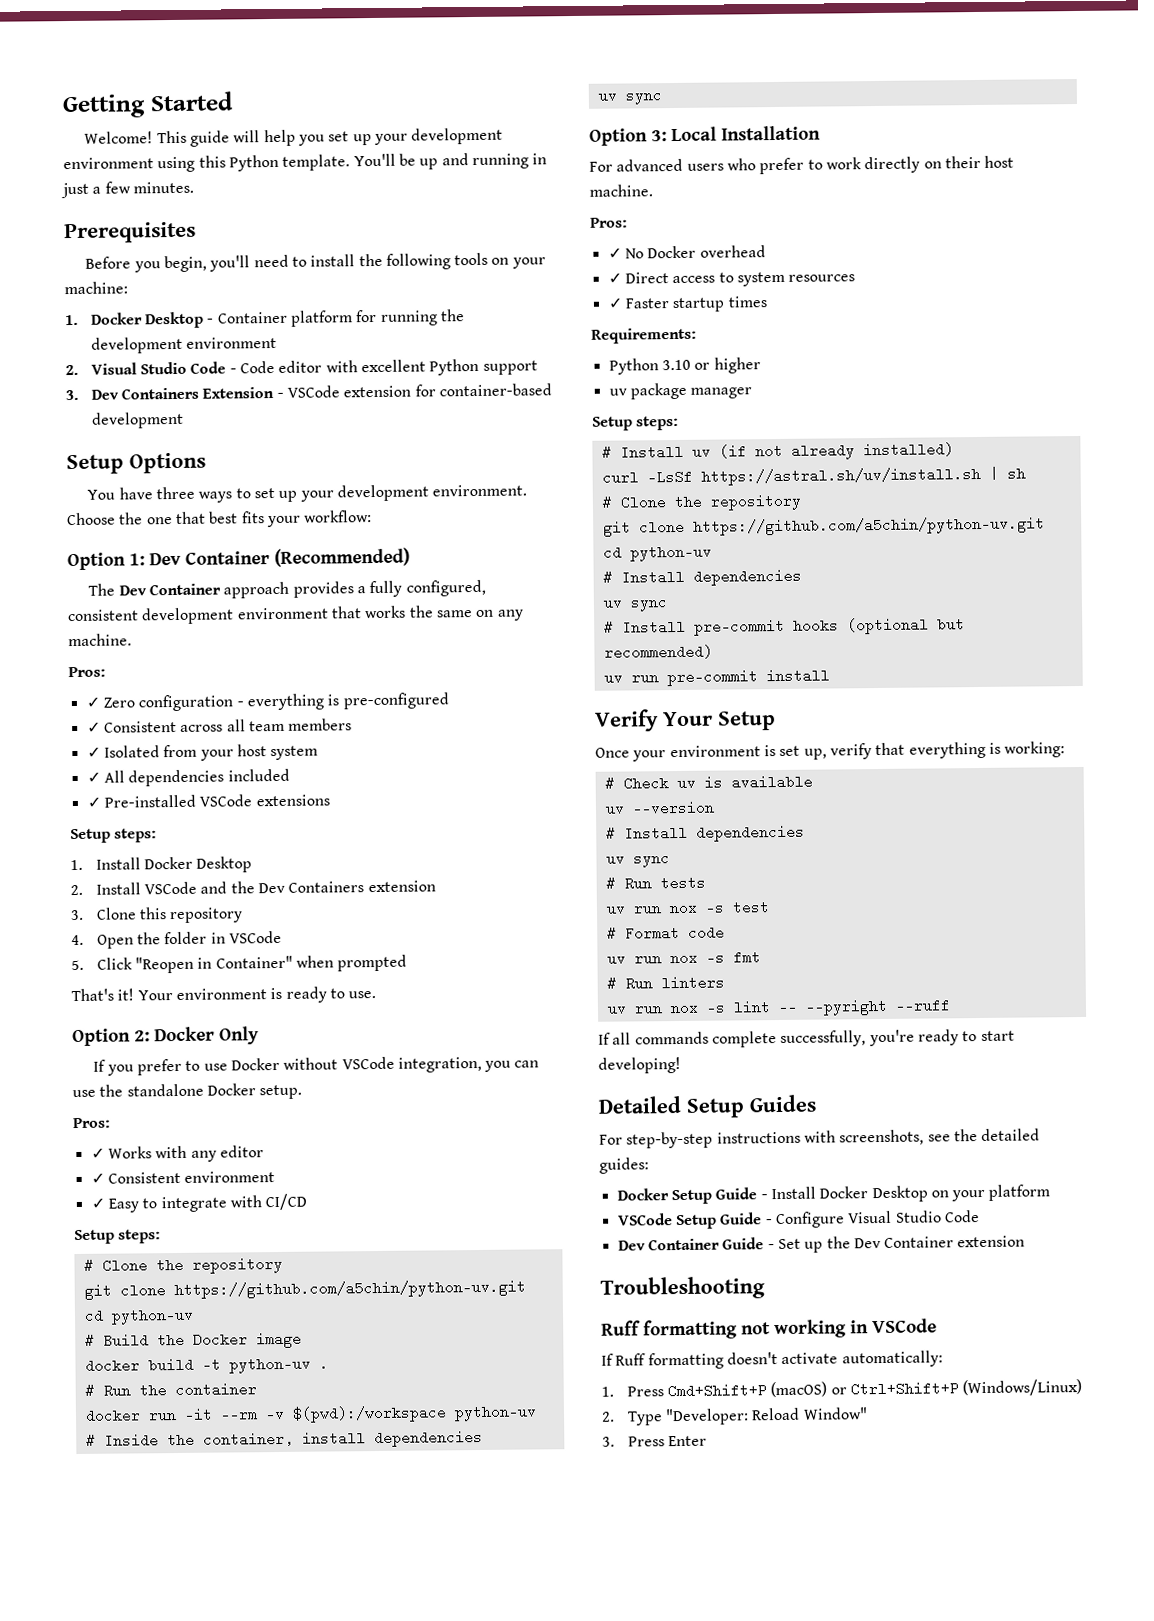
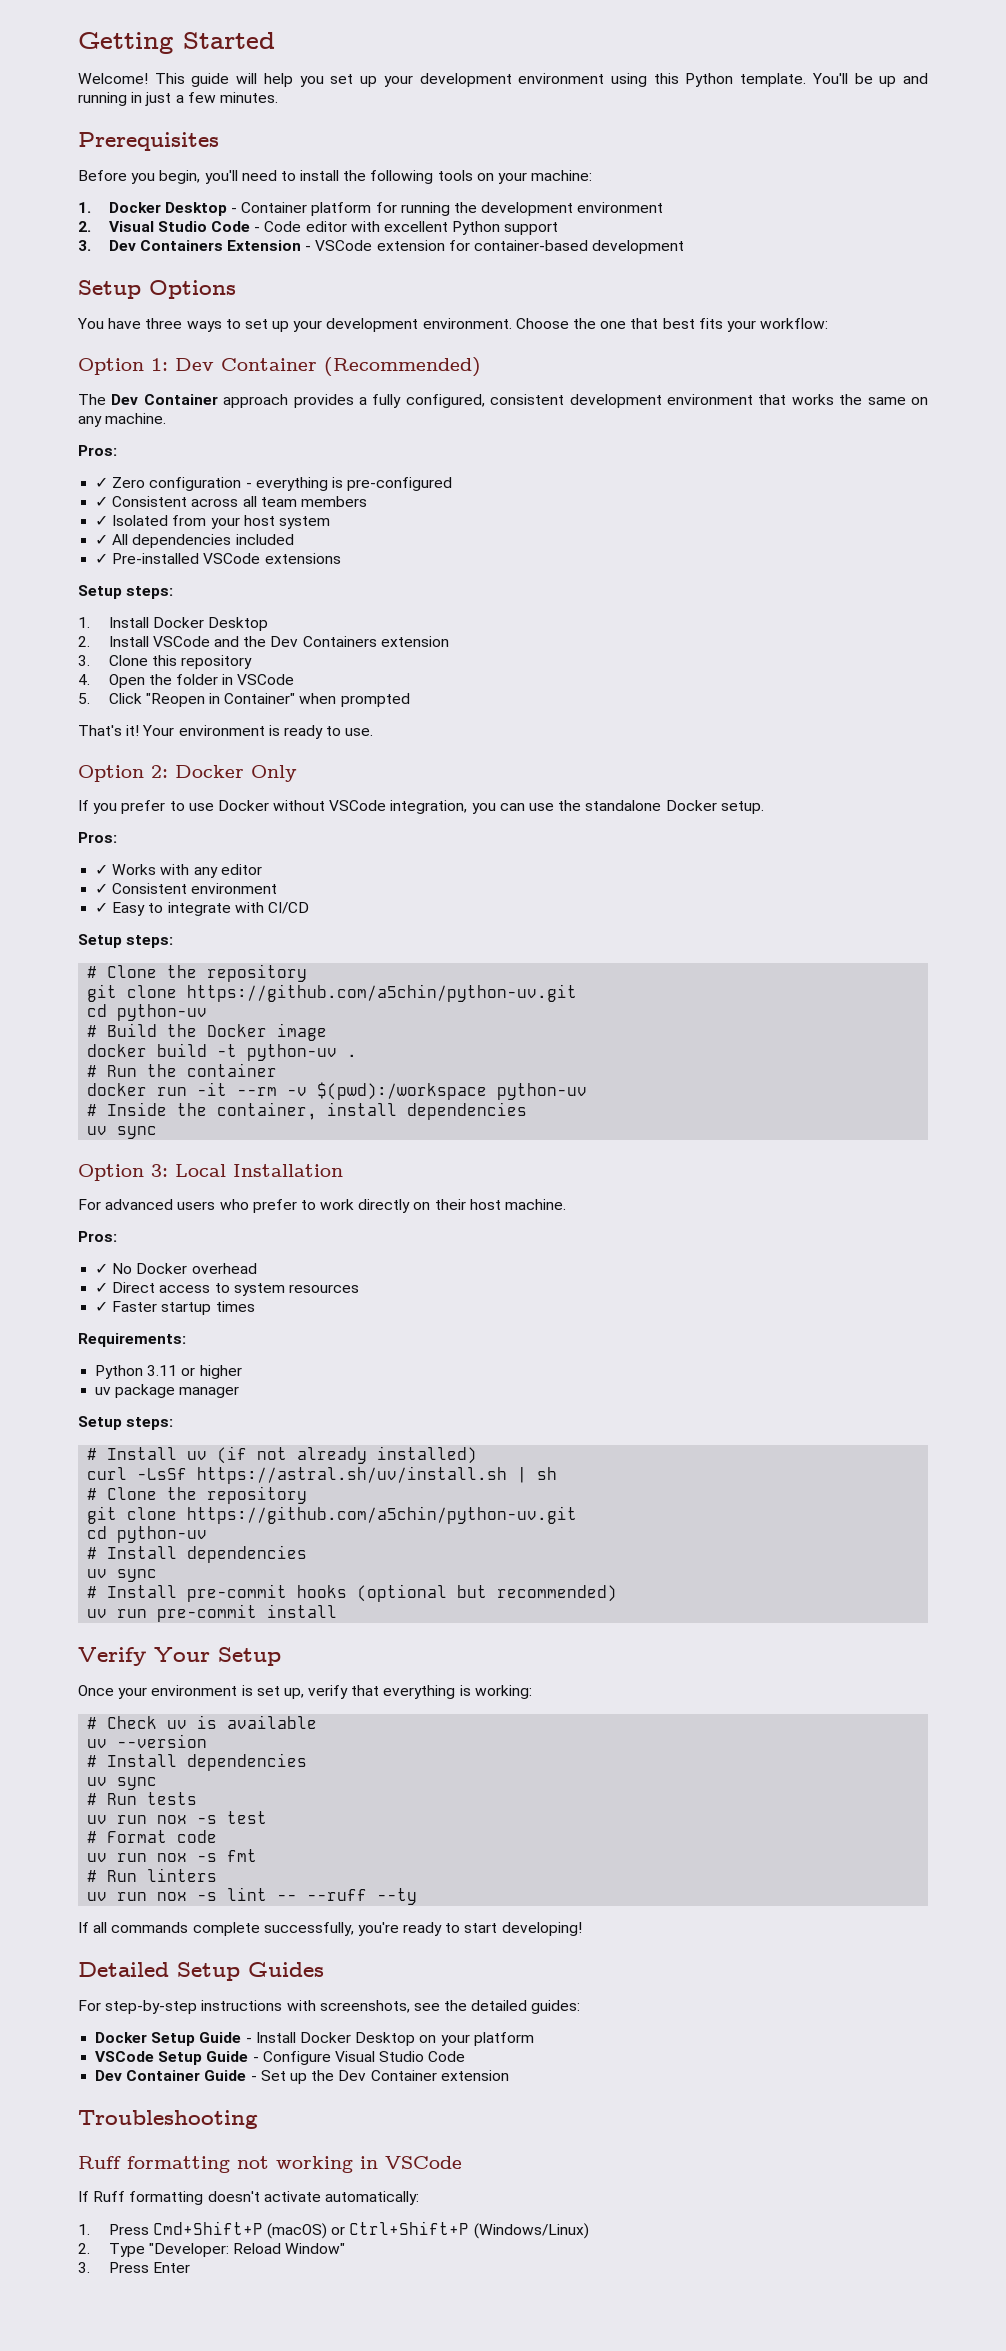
[661,359,691,371] 3.10 -> [147,1365,178,1376] 3.11
[804,998,888,1016] --pyright -> (298, 1897) none
(951, 1005) none -> [377,1888,418,1905] --ty

